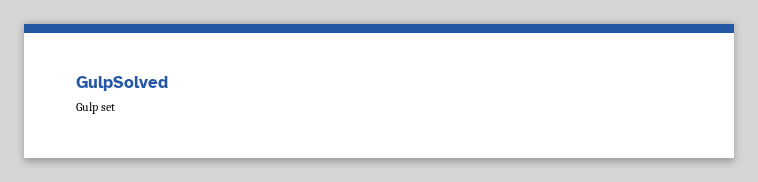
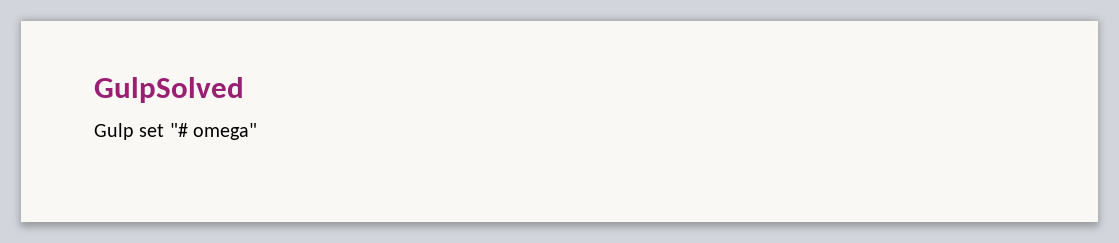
(116, 107) none -> [169,123,258,140] "# omega"

